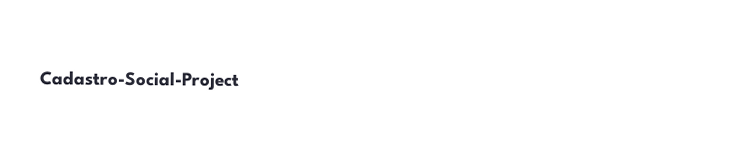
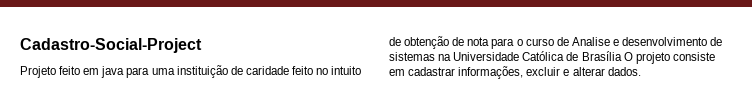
(240, 80) none -> [20,65,362,78] [389,36,723,49] [389,51,715,64] [389,66,641,79] // Projeto feito em java para uma instituição de caridade feito no intuito de obtenção de nota para o curso de Analise e desenvolvimento de sistemas na Universidade Católica de Brasília O projeto consiste em cadastrar informações, excluir e alterar dados.

